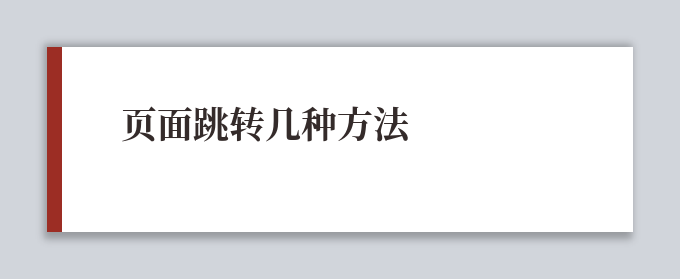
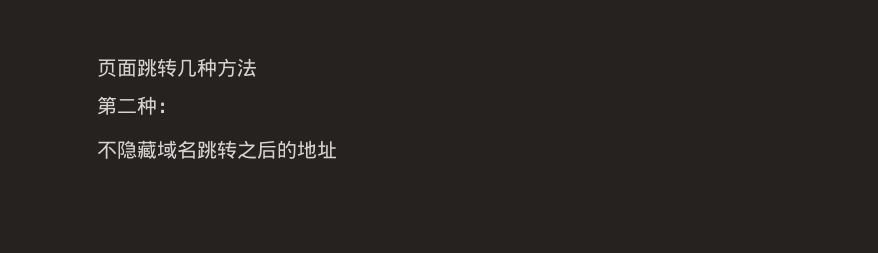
(412, 125) none -> [97,96,177,115] [97,140,337,159] // 第二种： // 不隐藏域名跳转之后的地址

